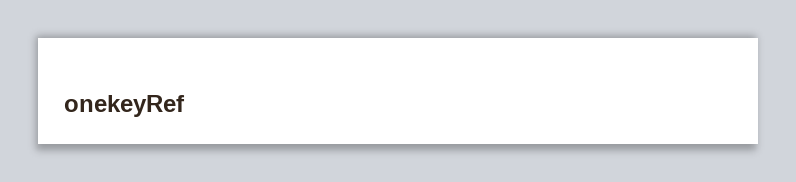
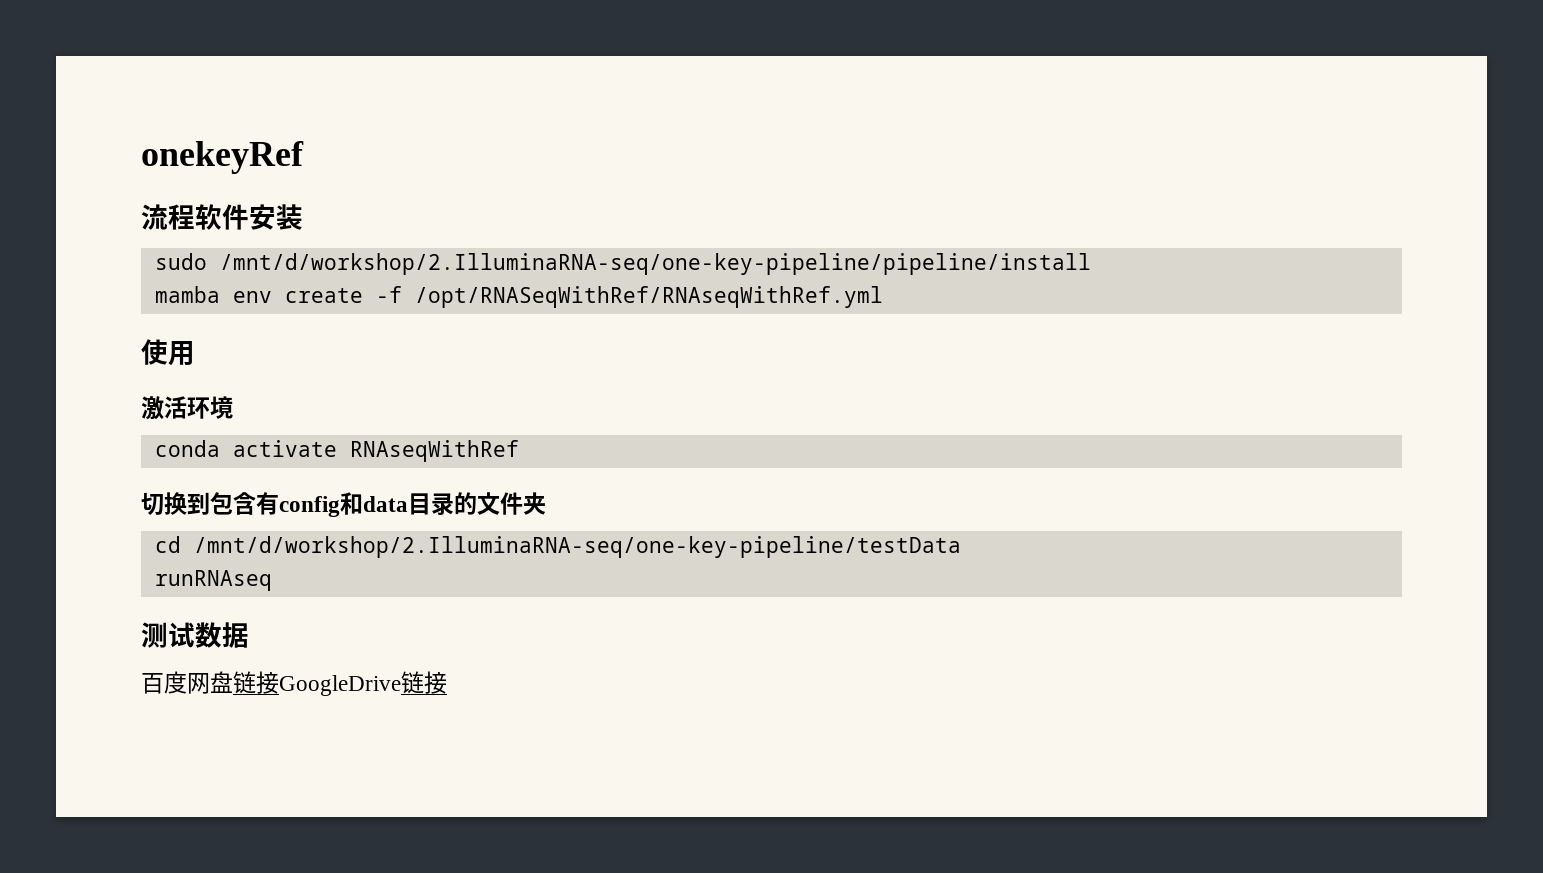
(185, 106) none -> [141,204,303,230] [154,253,1091,275] [154,286,883,308] [141,339,195,366] [141,396,233,420] [154,440,519,462] [141,492,546,517] [154,536,961,558] [154,570,272,591] [141,622,249,648] [141,671,447,696] // 流程软件安装 // sudo /mnt/d/workshop/2.IlluminaRNA-seq/one-key-pipeline/pipeline/install // mamba env create -f /opt/RNASeqWithRef/RNAseqWithRef.yml // 使用 // 激活环境 // conda activate RNAseqWithRef // 切换到包含有config和data目录的文件夹 // cd /mnt/d/workshop/2.IlluminaRNA-seq/one-key-pipeline/testData // runRNAseq // 测试数据 // 百度网盘链接GoogleDrive链接

